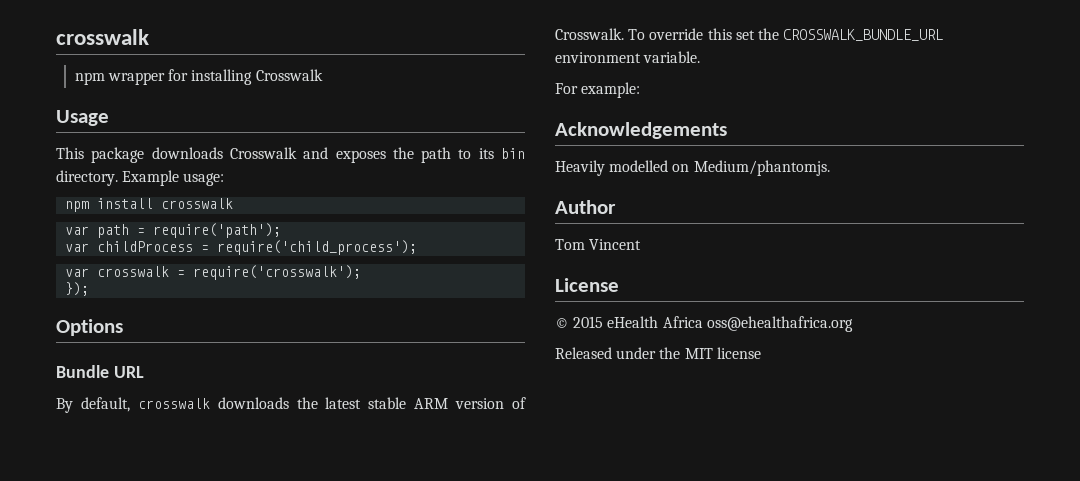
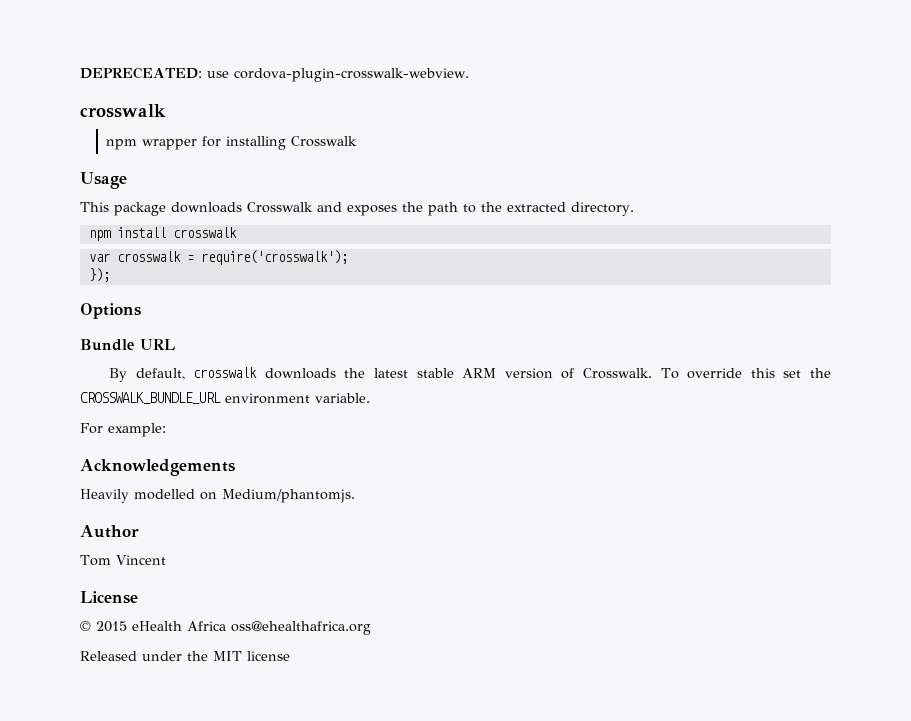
(56, 37) none -> [80,67,469,82] DEPRECEATED: use cordova-plugin-crosswalk-webview. //
[478,148,526,159] its bin -> [481,202,566,212] the extracted
[122,170,225,186] Example usage: -> (634, 209) none
[65,223,282,238] [65,240,418,255] // var path = require('path'); // var childProcess = require('child_process'); -> (237, 232) none

